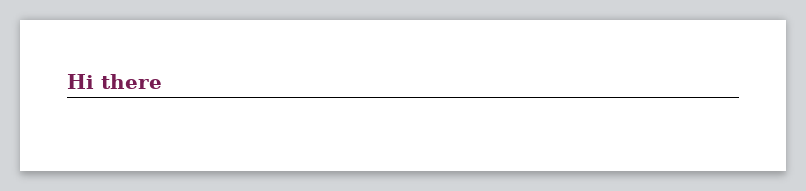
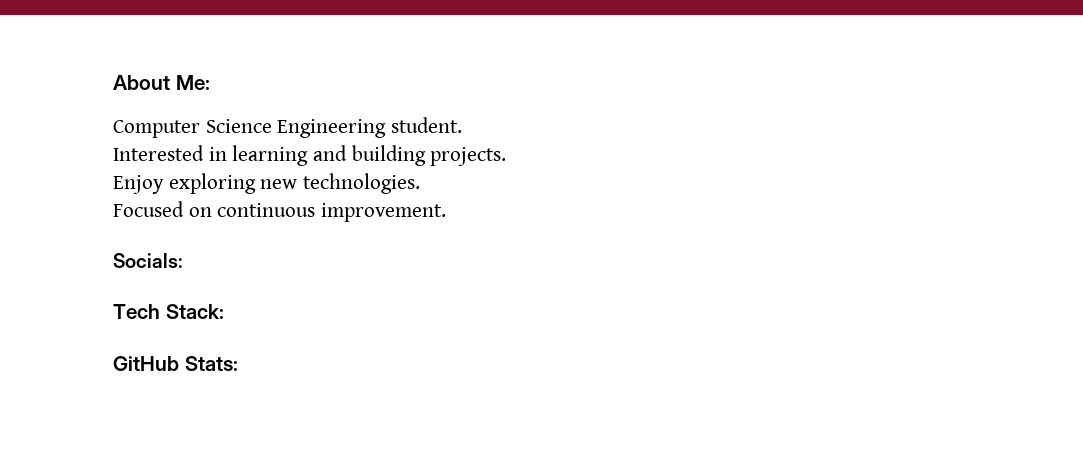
[67,74,162,89] Hi there -> [113,75,210,90] [113,117,463,138] [113,145,507,166] [113,173,421,194] [113,201,447,222] [113,253,183,268] [113,304,224,319] [113,356,238,371] About Me: // Computer Science Engineering student. // Interested in learning and building projects. // Enjoy exploring new technologies. // Focused on continuous improvement. // Socials: // Tech Stack: // GitHub Stats:

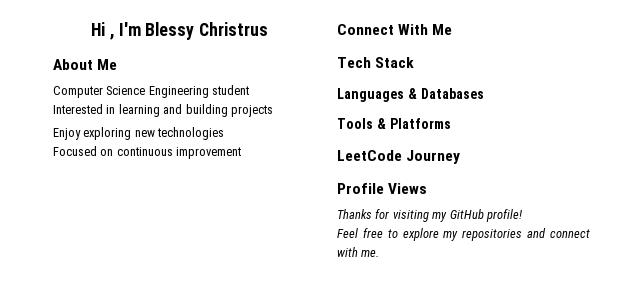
[113,75,210,90] About Me: -> [91,22,268,40] [53,59,118,70] Hi , I'm Blessy Christrus // About Me
[391,117,463,133] student. -> [212,85,250,95] student
[430,147,507,166] projects. -> [230,105,273,117] projects
[303,173,421,194] technologies. -> [157,127,225,140] technologies
[321,203,447,222] [113,253,183,268] [113,304,224,319] [113,356,238,371] improvement. // Socials: // Tech Stack: // GitHub Stats: -> [176,147,242,159] [337,24,453,35] [337,57,415,68] [337,88,484,102] [337,118,451,129] [337,150,461,164] [337,183,428,194] [337,209,522,222] [337,228,590,241] [337,247,380,257] improvement // Connect With Me // Tech Stack // Languages & Databases // Tools & Platforms // LeetCode Journey // Profile Views // Thanks for visiting my GitHub profile! // Feel free to explore my repositories and connect with me.

